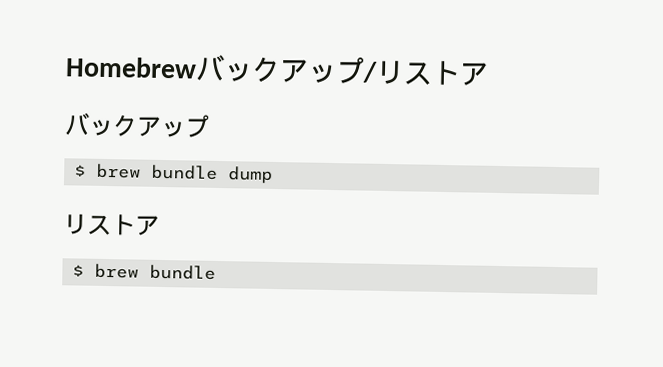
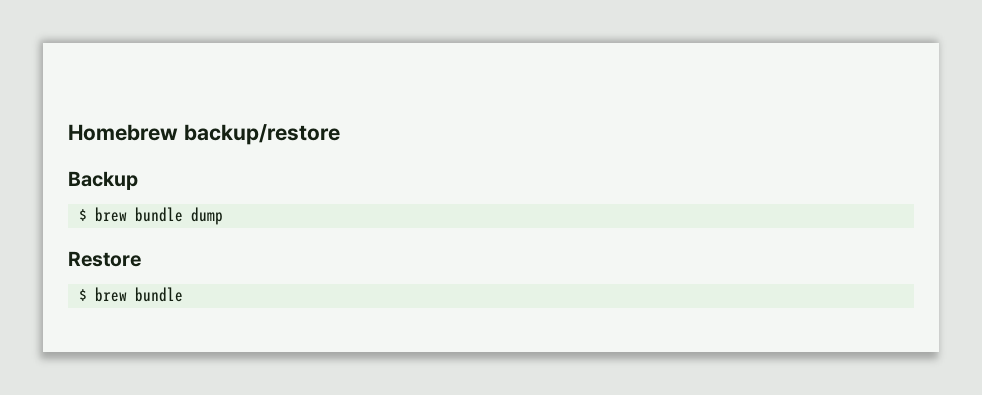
[195,54,489,86] [64,112,210,138] バックアップ/リストア // バックアップ -> [183,124,340,145] [68,171,138,190] backup/restore // Backup
[63,213,160,236] リストア -> [68,251,141,267] Restore

